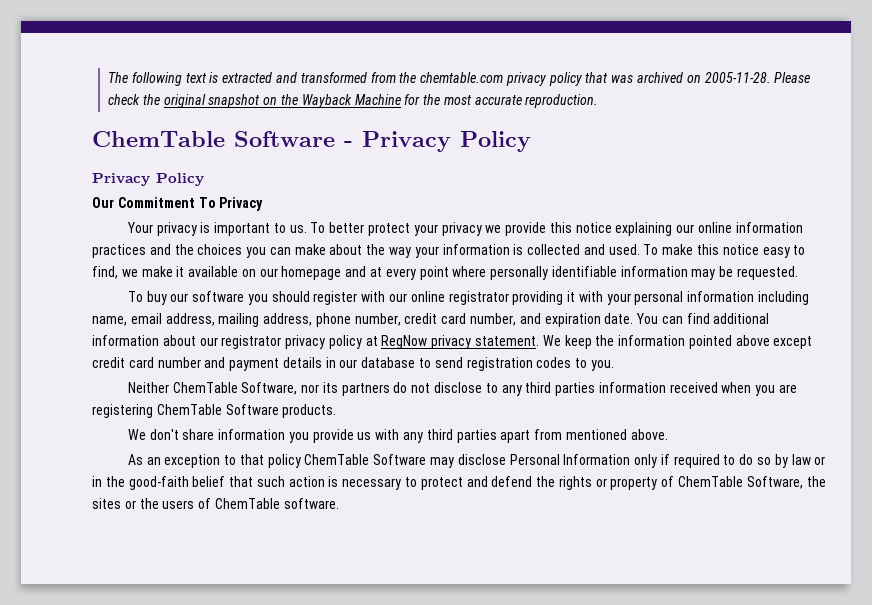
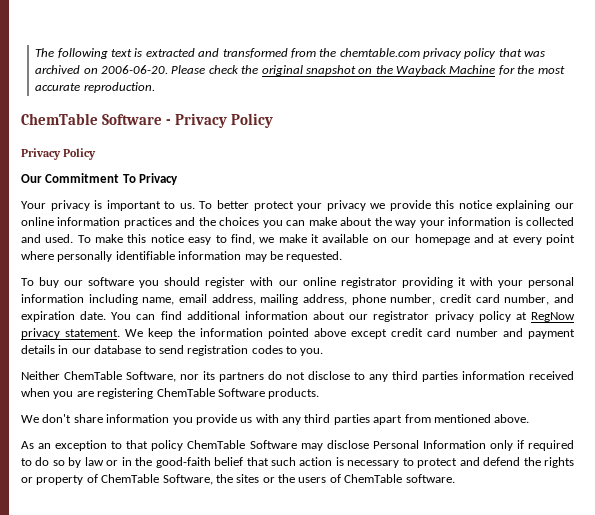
[704,72,771,83] 2005-11-28. -> [101,65,169,74] 2006-06-20.

